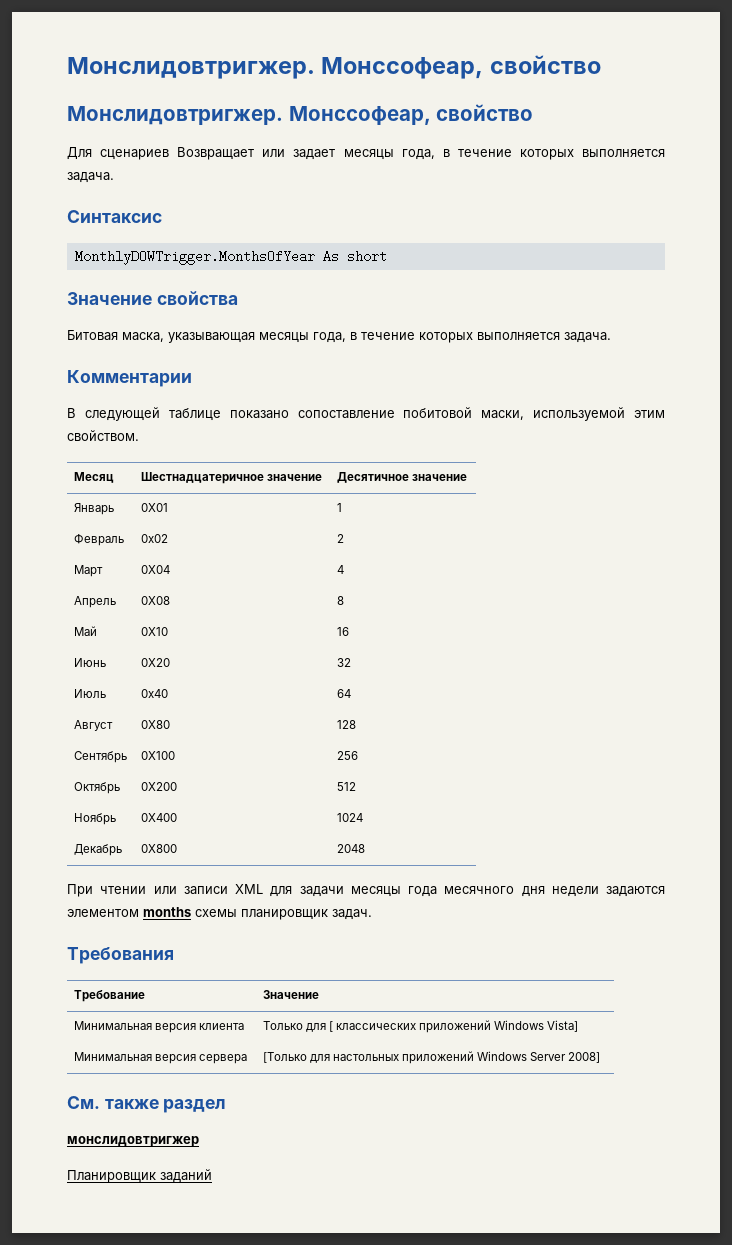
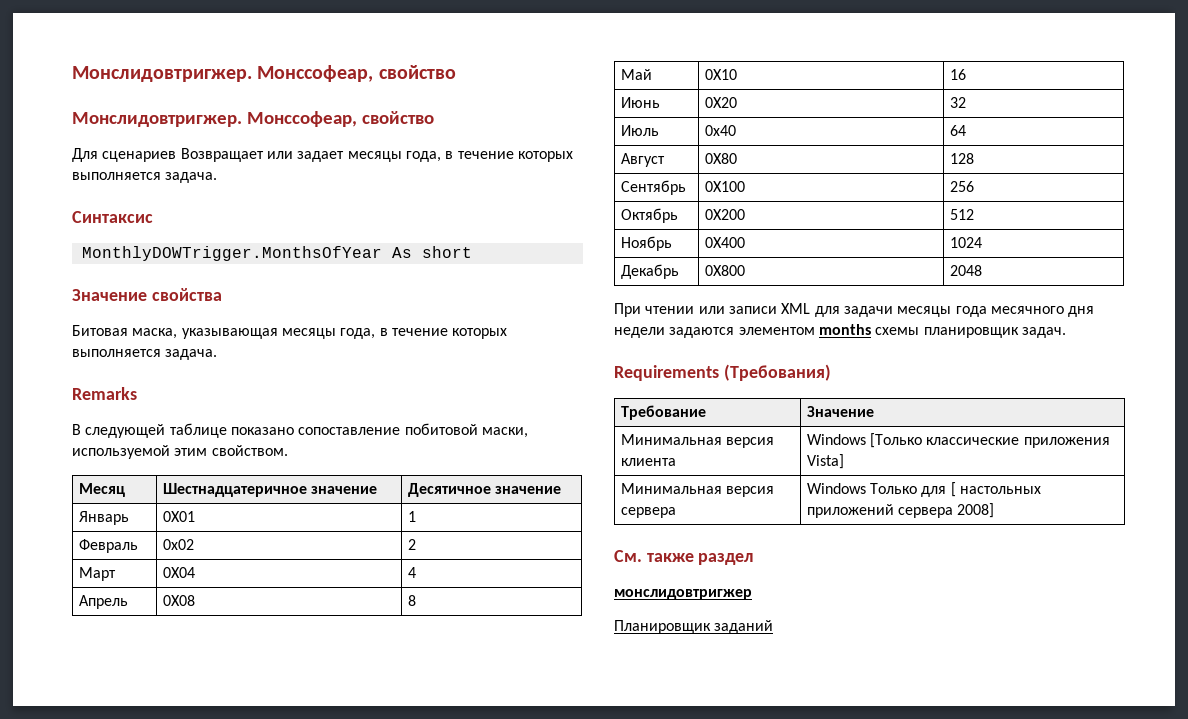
[67,370,192,387] Комментарии -> [72,387,137,400] Remarks
[67,947,174,964] Требования -> [614,364,831,381] Requirements (Требования)
[262,1020,579,1033] [73,1052,247,1064] [262,1051,567,1064] Только для [ классических приложений Windows Vista] // Минимальная версия сервера | [Только для настольных приложений Windows Server -> [806,433,1110,448] [806,454,844,469] [620,483,774,497] [620,507,676,518] [806,482,1041,497] [806,504,953,518] Windows [Только классические приложения Vista] // Минимальная версия сервера | Windows Только для [ настольных приложений сервера

